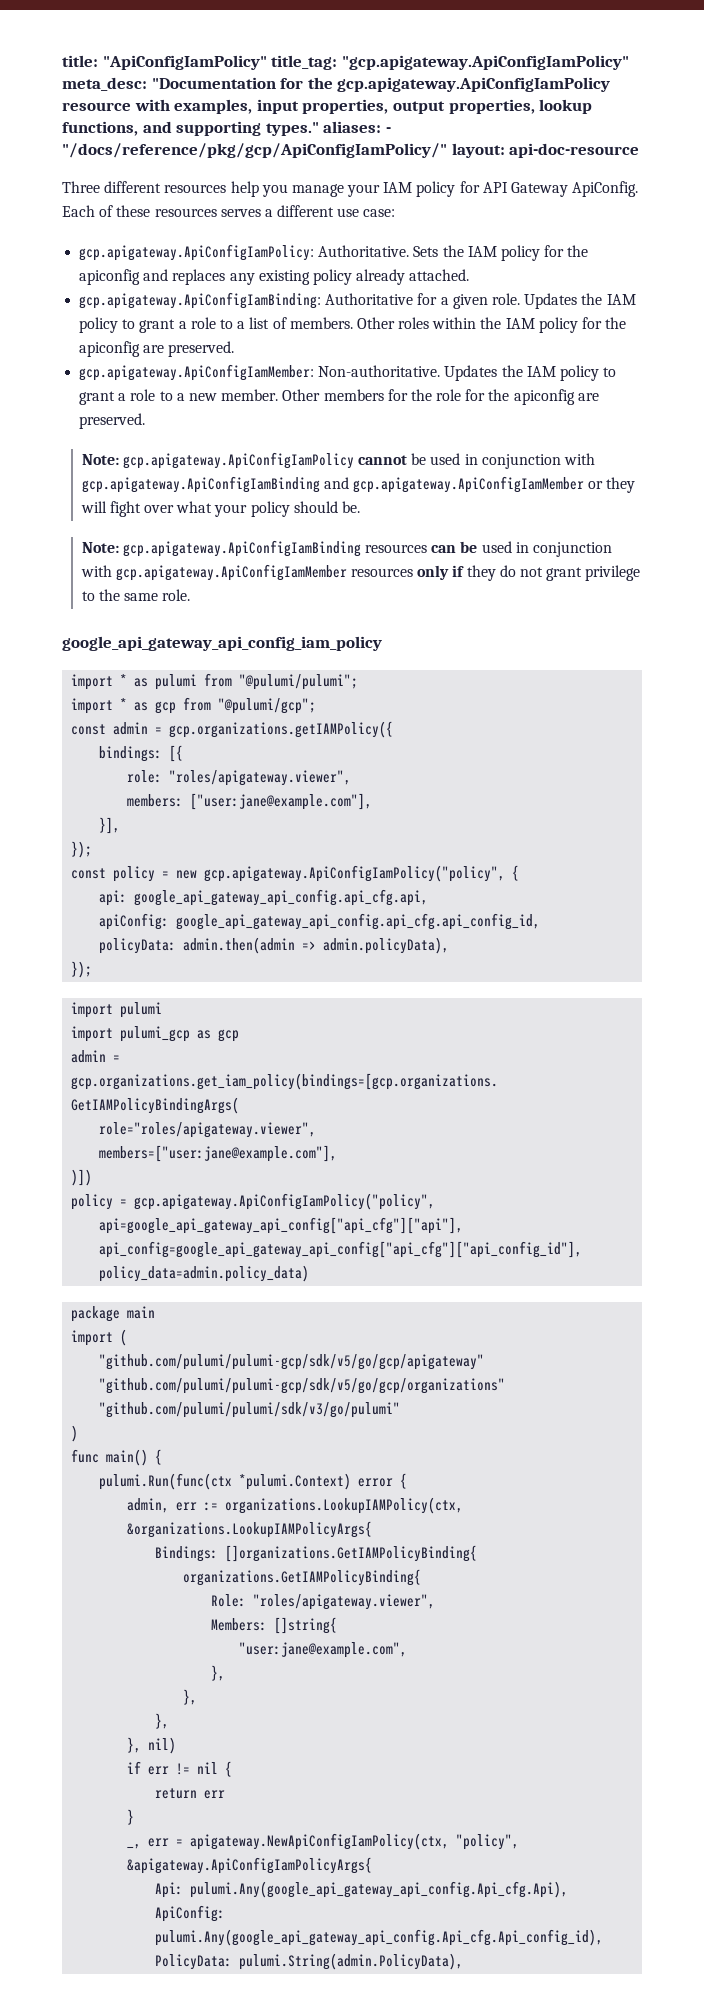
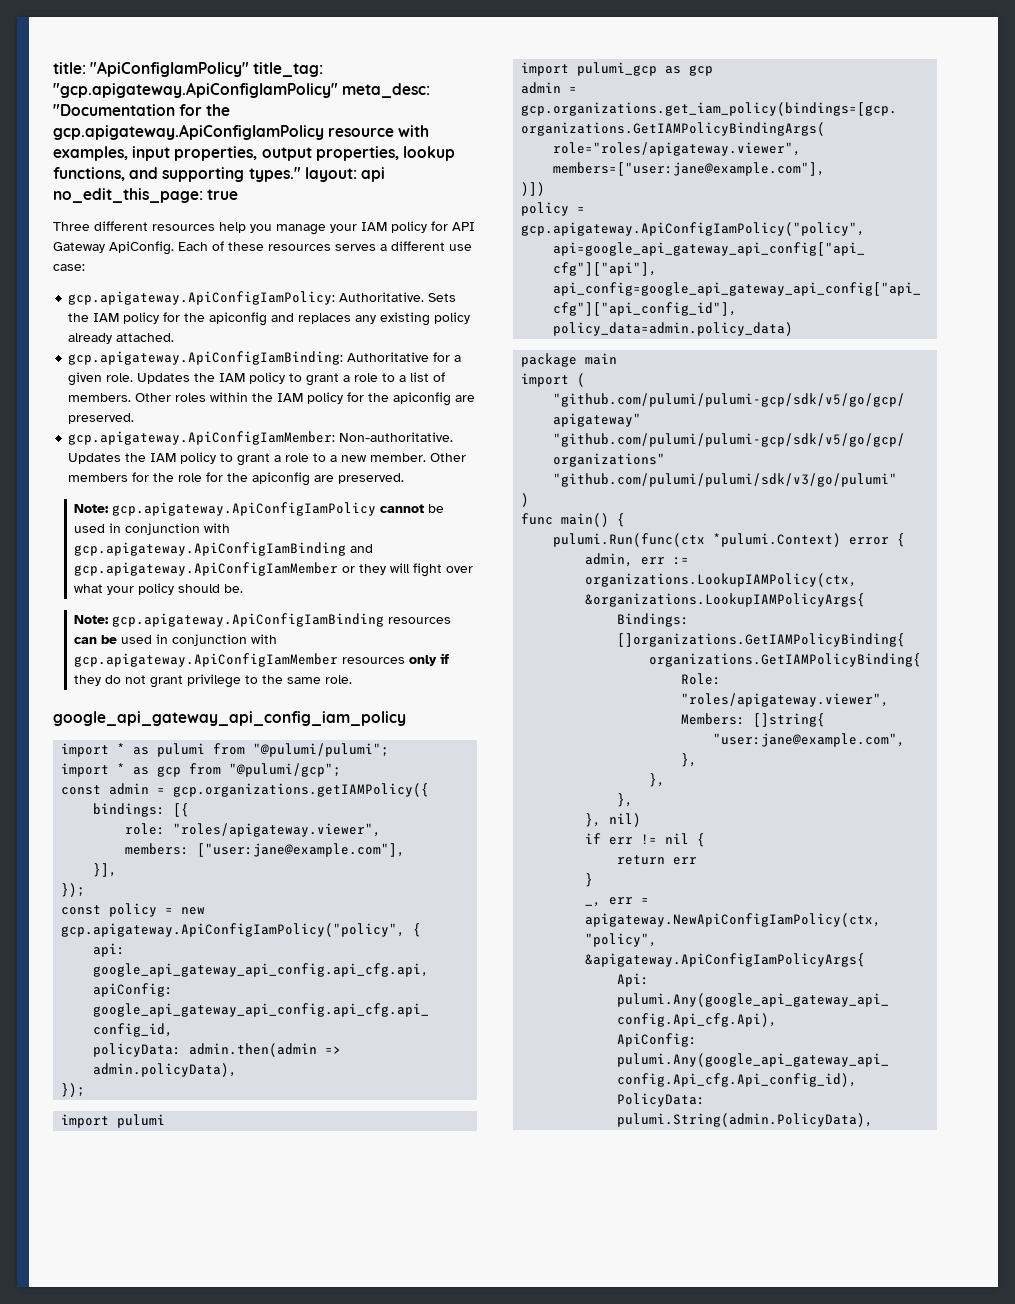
[323,121,391,133] [62,143,640,158] aliases: - "/docs/reference/pkg/gcp/ApiConfigIamPolicy/" layout: api-doc-resource -> [304,167,385,182] [53,188,239,203] layout: api no_edit_this_page: true

